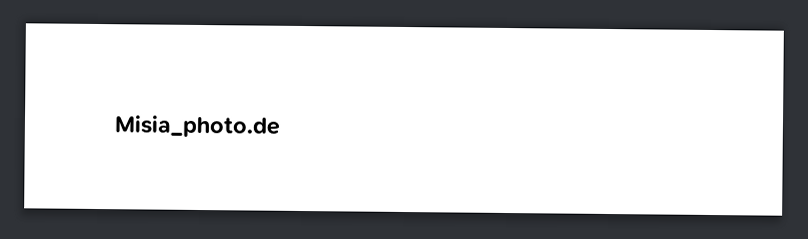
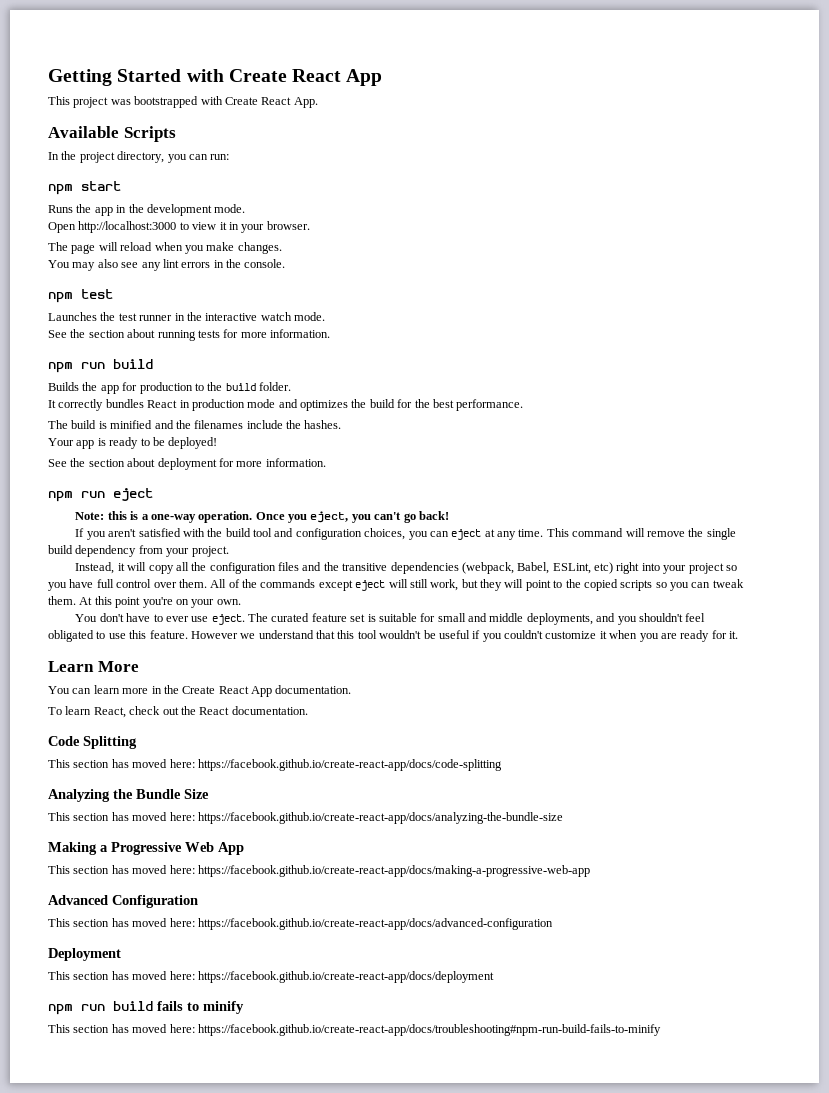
[114,115,281,138] Misia_photo.de -> [48,69,383,86] [48,96,318,108] [48,126,176,142] [48,151,230,163] [48,181,121,195] [48,204,246,216] [48,221,310,233] [48,242,282,254] [48,259,286,271] [48,289,113,303] [48,312,325,321] [48,329,330,341] [48,359,153,373] [48,382,291,394] [48,399,524,411] [48,420,342,429] [48,437,218,449] [48,458,326,470] [48,488,153,502] [75,511,449,523] [75,528,736,540] [48,545,229,557] [75,562,737,574] [48,579,744,591] [48,596,241,608] [75,613,706,625] [48,630,738,642] [48,661,139,672] [48,685,352,697] [48,706,308,718] [48,736,137,749] [48,759,502,771] [48,789,209,802] [48,812,563,824] [48,842,244,855] [48,865,590,877] [48,895,198,908] [48,918,553,930] [48,948,121,961] [48,971,494,983] [48,1001,244,1015] [48,1024,661,1036] Getting Started with Create React App // This project was bootstrapped with Create React App. // Available Scripts // In the project directory, you can run: // npm start // Runs the app in the development mode. // Open http://localhost:3000 to view it in your browser. // The page will reload when you make changes. // You may also see any lint errors in the console. // npm test // Launches the test runner in the interactive watch mode. // See the section about running tests for more information. // npm run build // Builds the app for production to the build folder. // It correctly bundles React in production mode and optimizes the build for the best performance. // The build is minified and the filenames include the hashes. // Your app is ready to be deployed! // See the section about deployment for more information. // npm run eject // Note: this is a one-way operation. Once you eject, you can't go back! // If you aren't satisfied with the build tool and configuration choices, you can eject at any time. This command will remove the single build dependency from your project. // Instead, it will copy all the configuration files and the transitive dependencies (webpack, Babel, ESLint, etc) right into your project so you have full control over them. All of the commands except eject will still work, but they will point to the copied scripts so you can tweak them. At this point you're on your own. // You don't have to ever use eject. The curated feature set is suitable for small and middle deployments, and you shouldn't feel obligated to use this feature. However we understand that this tool wouldn't be useful if you couldn't customize it when you are ready for it. // Learn More // You can learn more in the Create React App documentation. // To learn React, check out the React documentation. // Code Splitting // This section has moved here: https://facebook.github.io/create-react-app/docs/code-splitting // Analyzing the Bundle Size // This section has moved here: https://facebook.github.io/create-react-app/docs/analyzing-the-bundle-size // Making a Progressive Web App // This section has moved here: https://facebook.github.io/create-react-app/docs/making-a-progressive-web-app // Advanced Configuration // This section has moved here: https://facebook.github.io/create-react-app/docs/advanced-configuration // Deployment // This section has moved here: https://facebook.github.io/create-react-app/docs/deployment // npm run build fails to minify // This section has moved here: https://facebook.github.io/create-react-app/docs/troubleshooting#npm-run-build-fails-to-minify

